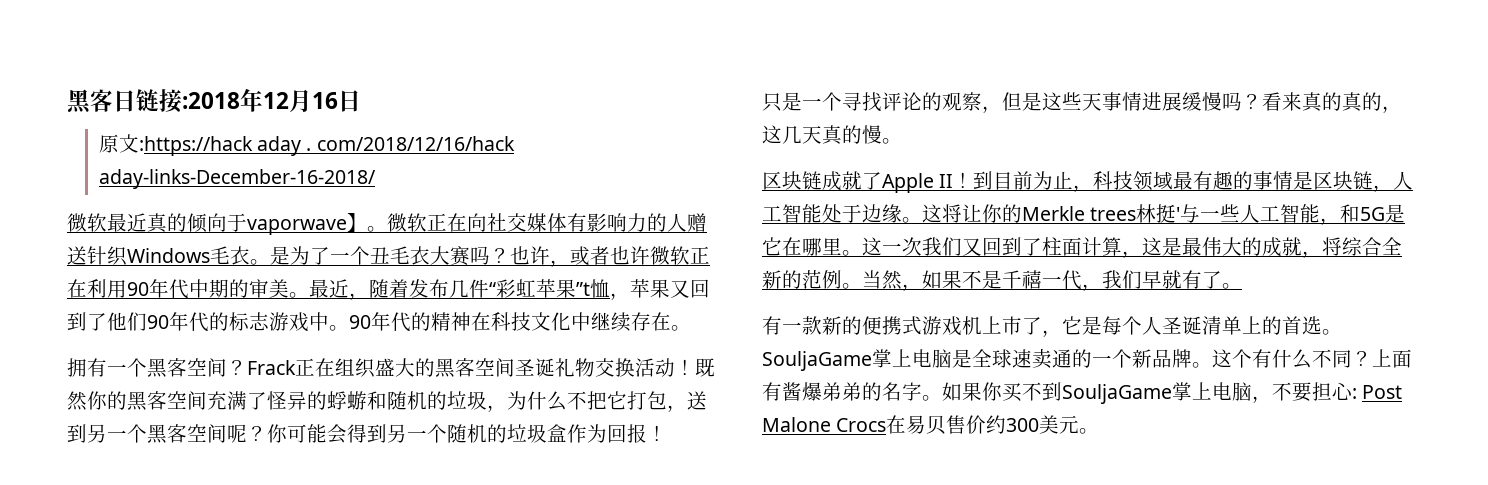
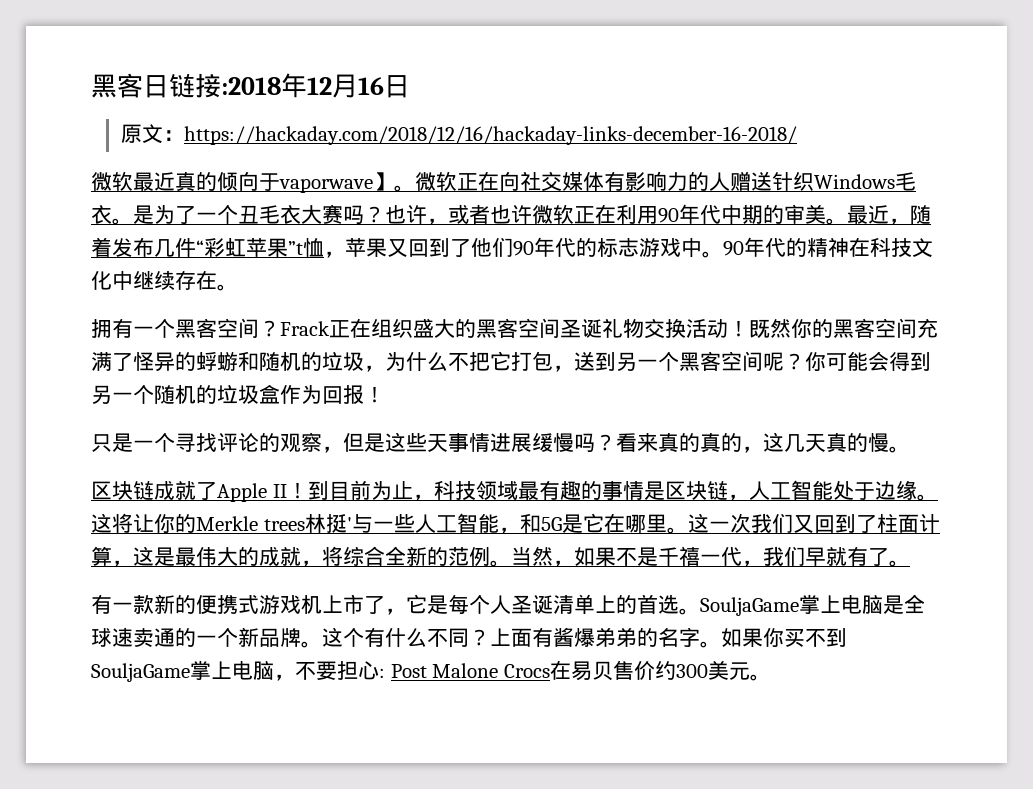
[138,136,515,156] [98,169,376,189] :https://hack aday . com/2018/12/16/hack aday-links-December-16-2018/ -> [162,126,797,145] ：https://hackaday.com/2018/12/16/hackaday-links-december-16-2018/

